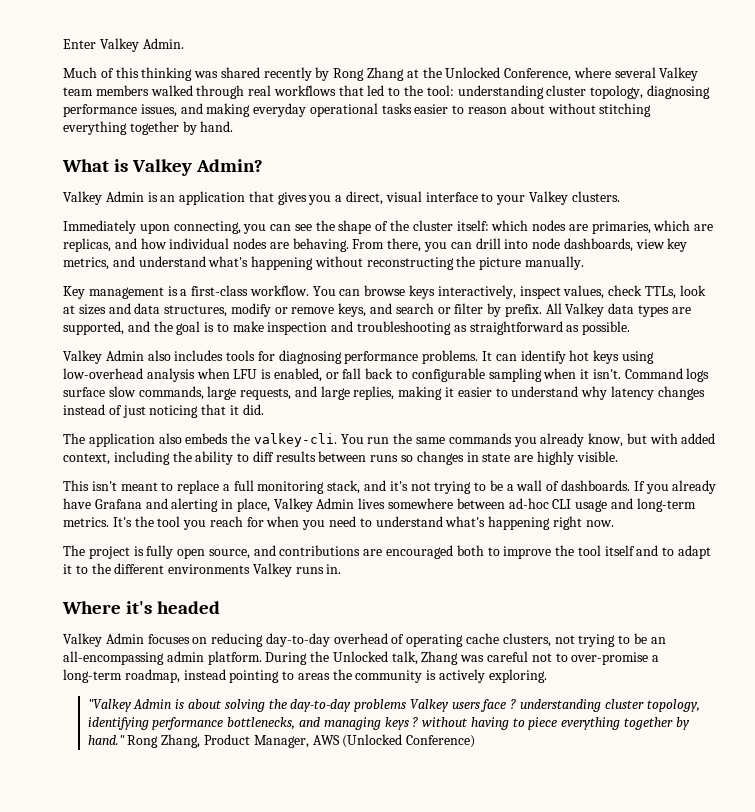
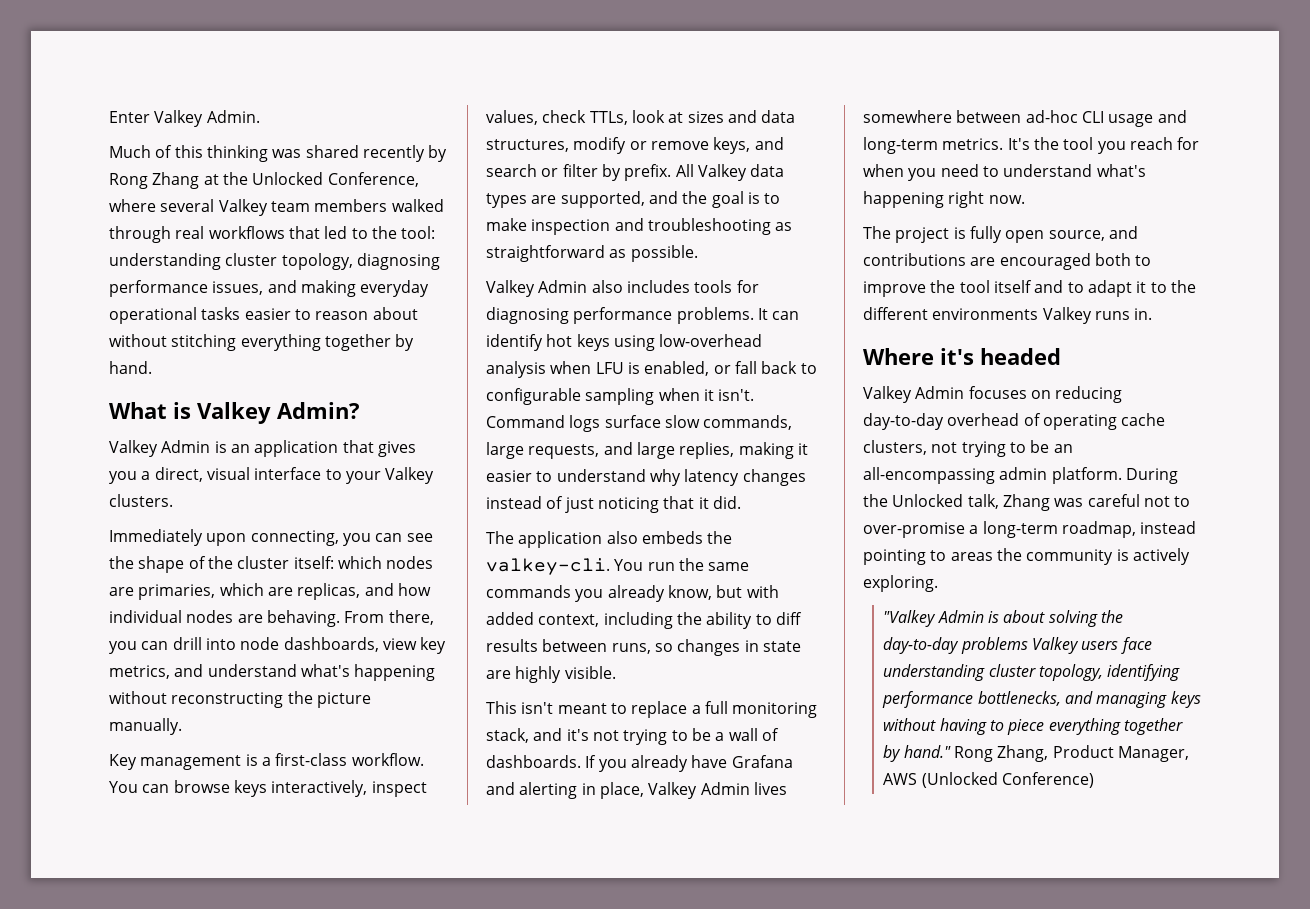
[370,455,399,462] runs -> [611,643,651,654] runs,
[510,699,517,709] ? -> (1152, 645) none
[412,717,419,727] ? -> (1201, 699) none

